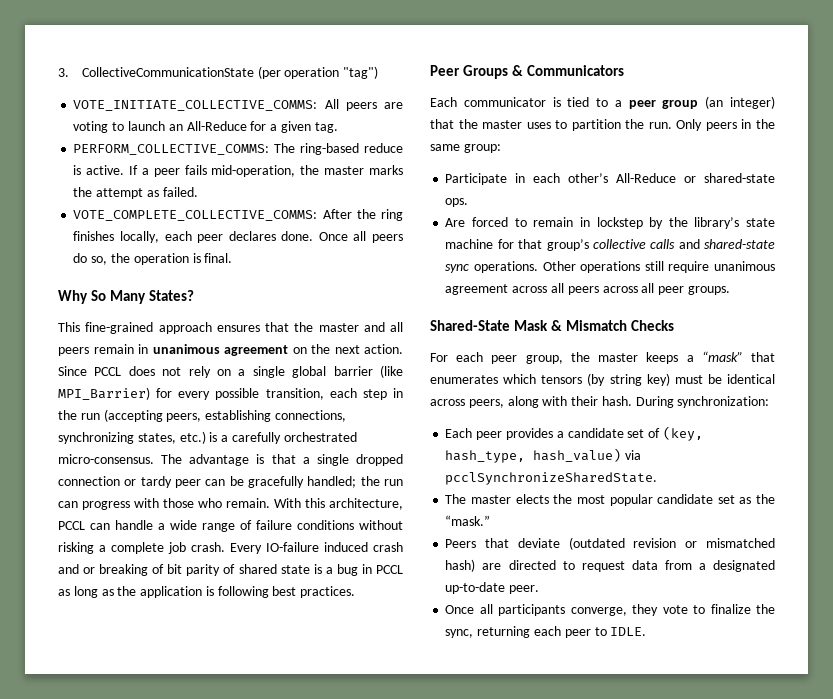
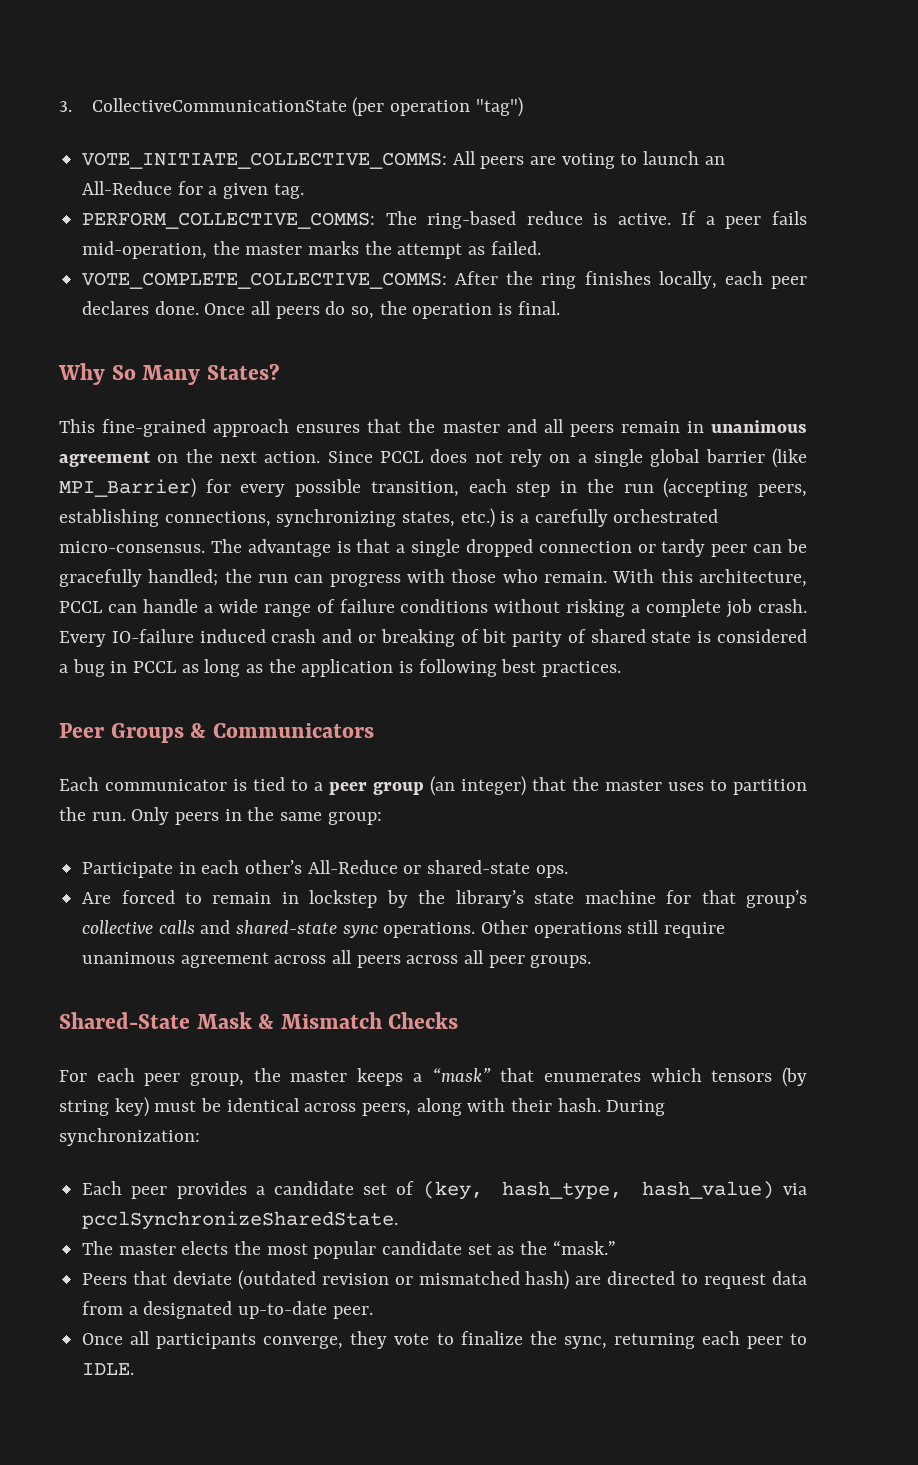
(322, 569) none -> [717,629,808,643] considered

